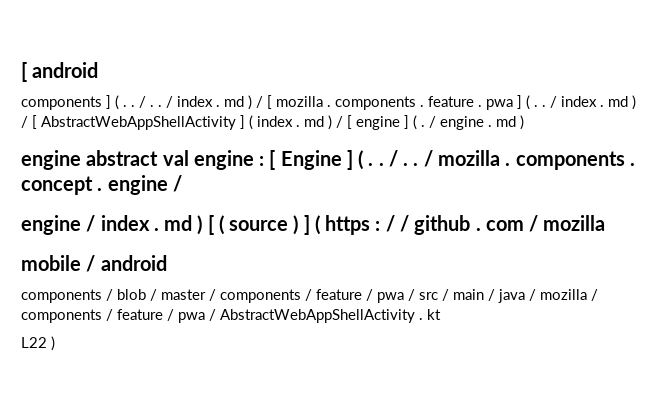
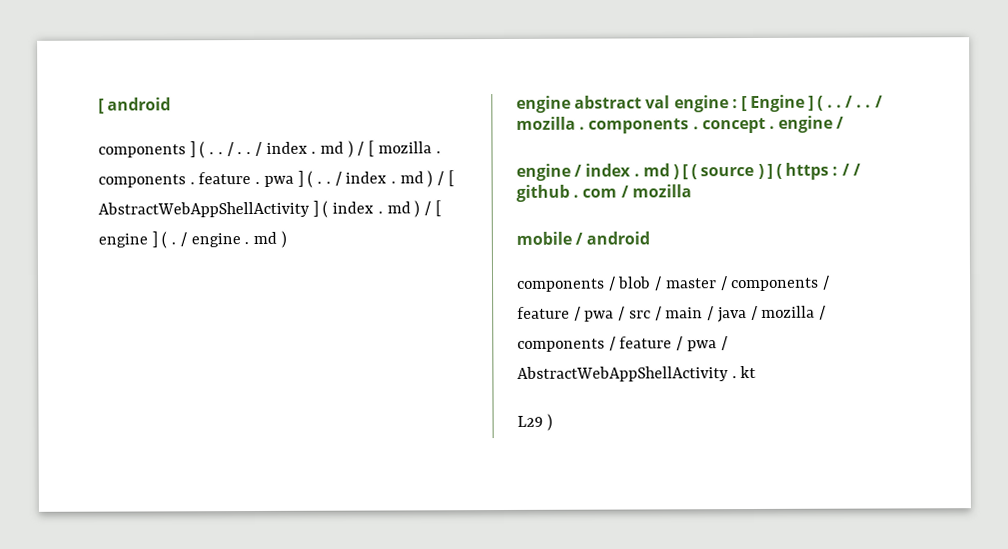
[21,337,47,348] L22 -> [517,415,543,427] L29

